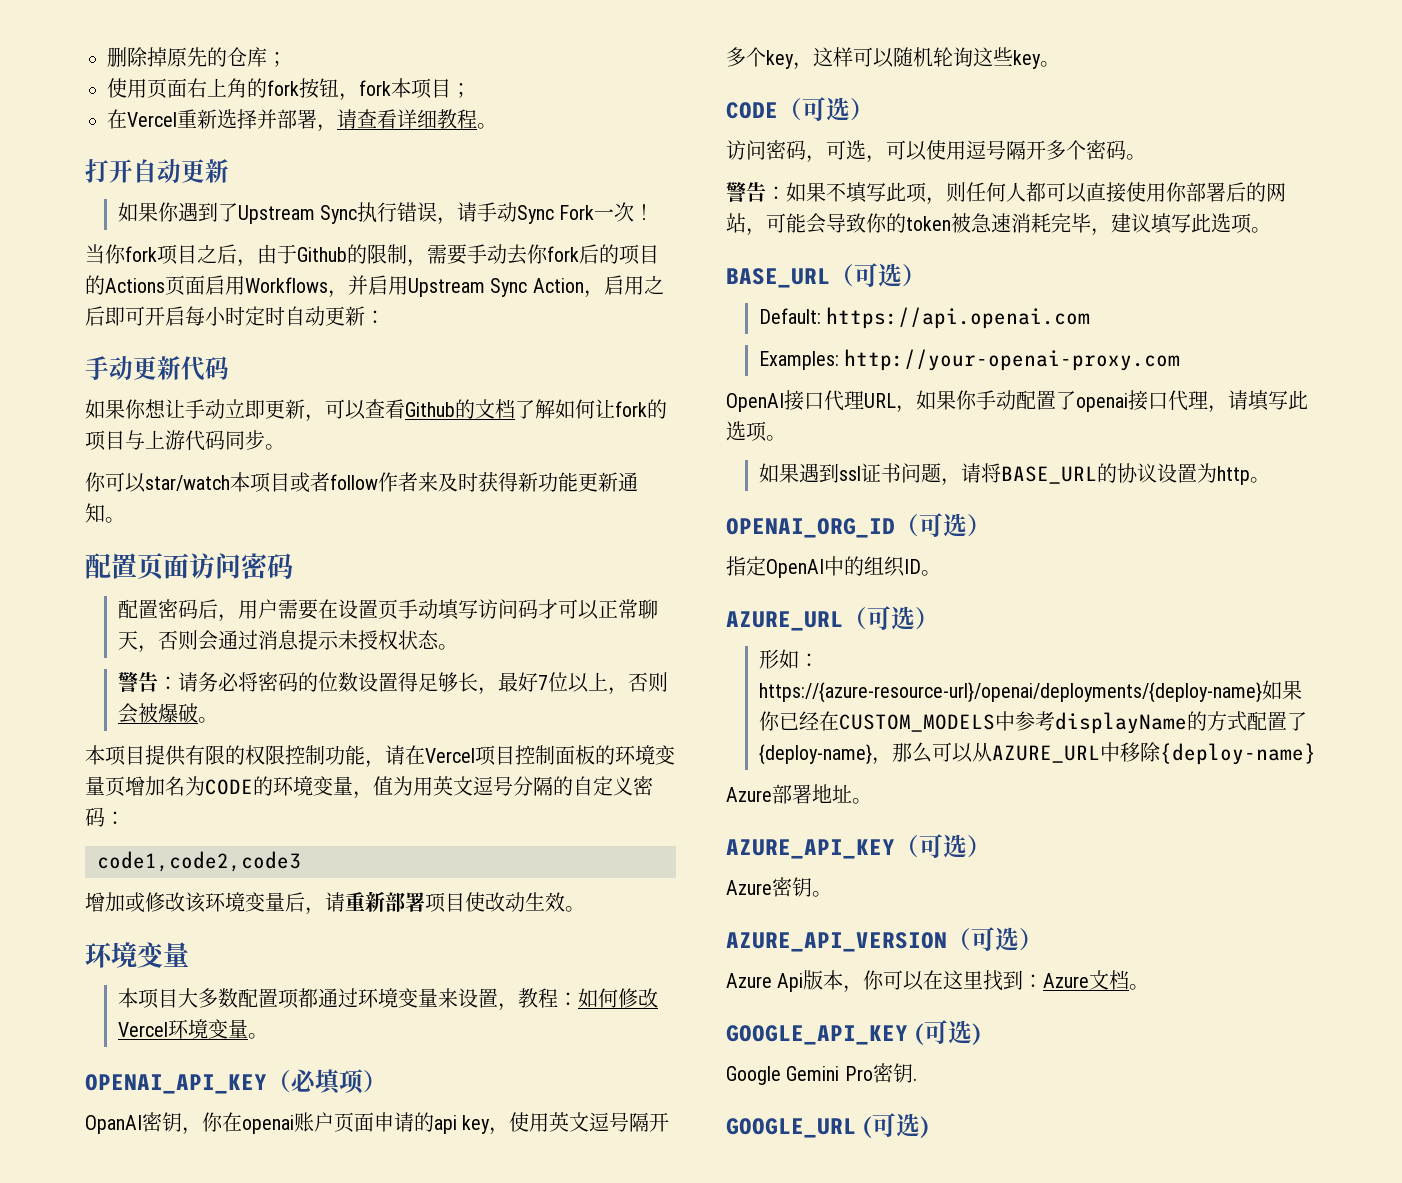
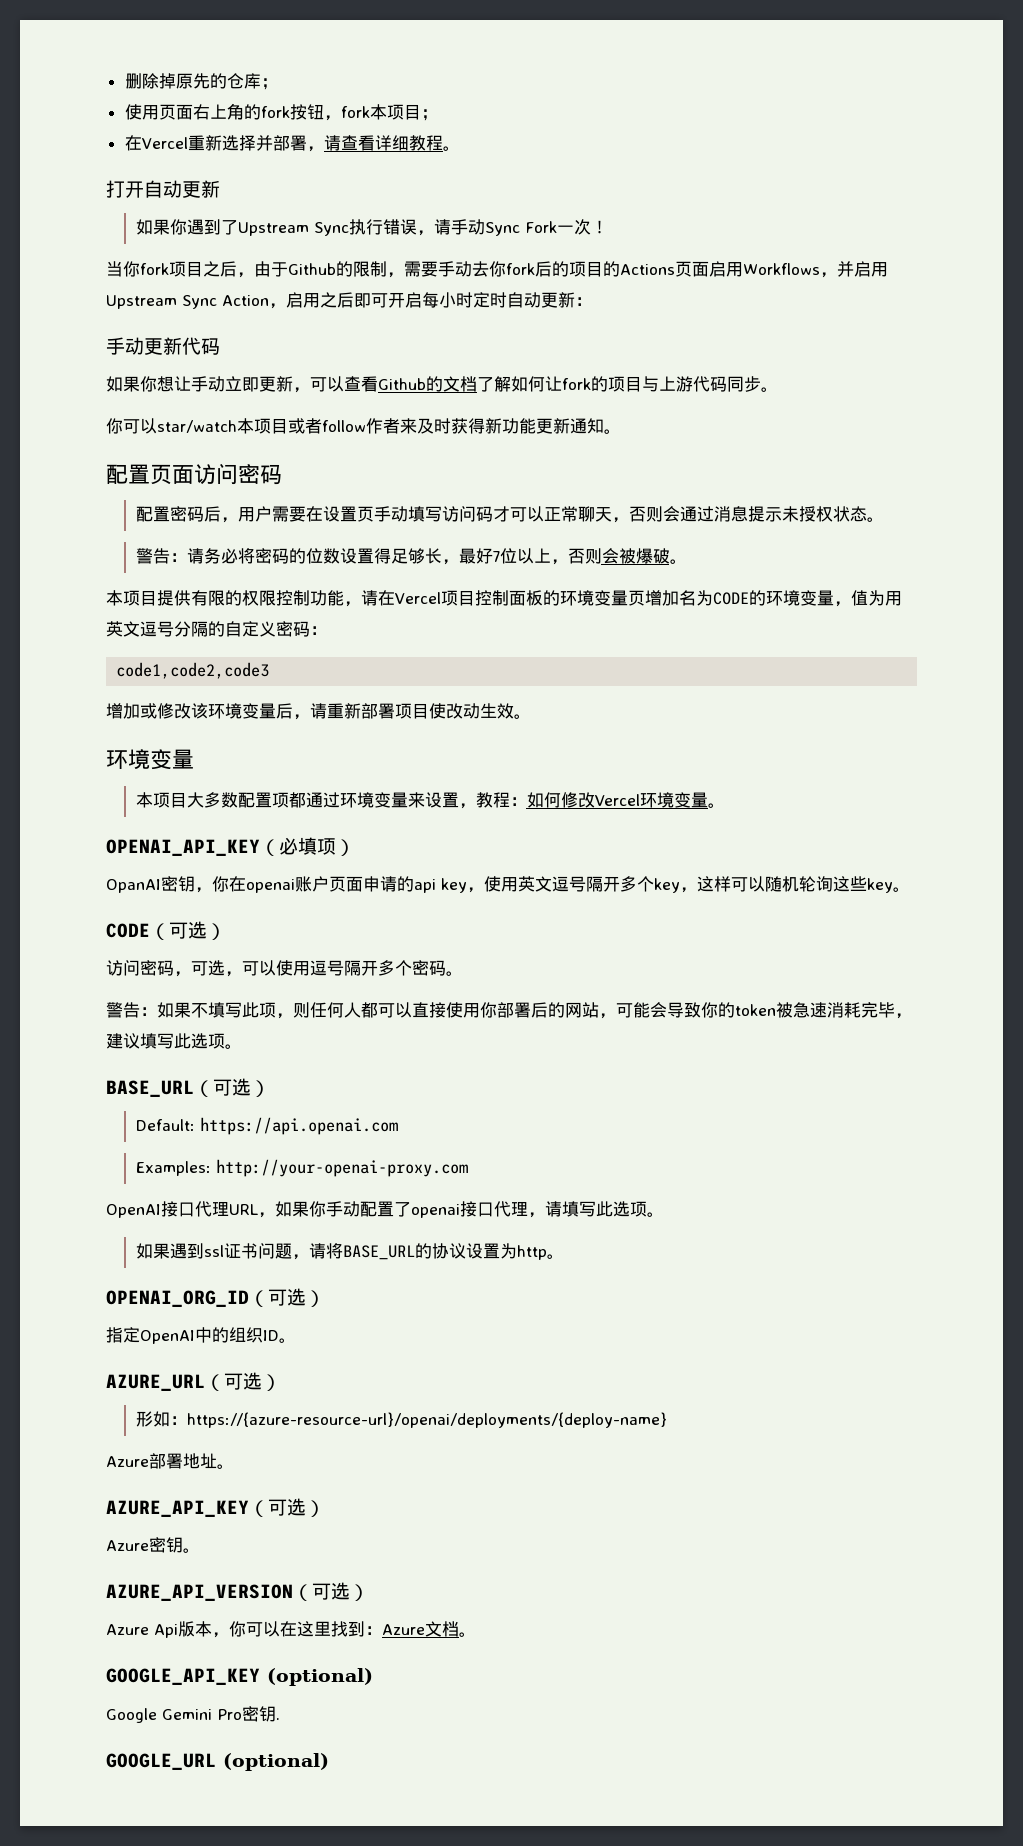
[1261,680,1302,700] [758,711,1307,734] [758,742,1316,765] 如果你已经在CUSTOM_MODELS中参考displayName的方式配置了{deploy-name}，那么可以从AZURE_URL中移除{deploy-name} -> (668, 1420) none
[914,1020,983,1045] (可选) -> [267,1668,373,1686] (optional)
[862,1113,931,1138] (可选) -> [223,1753,329,1771] (optional)

